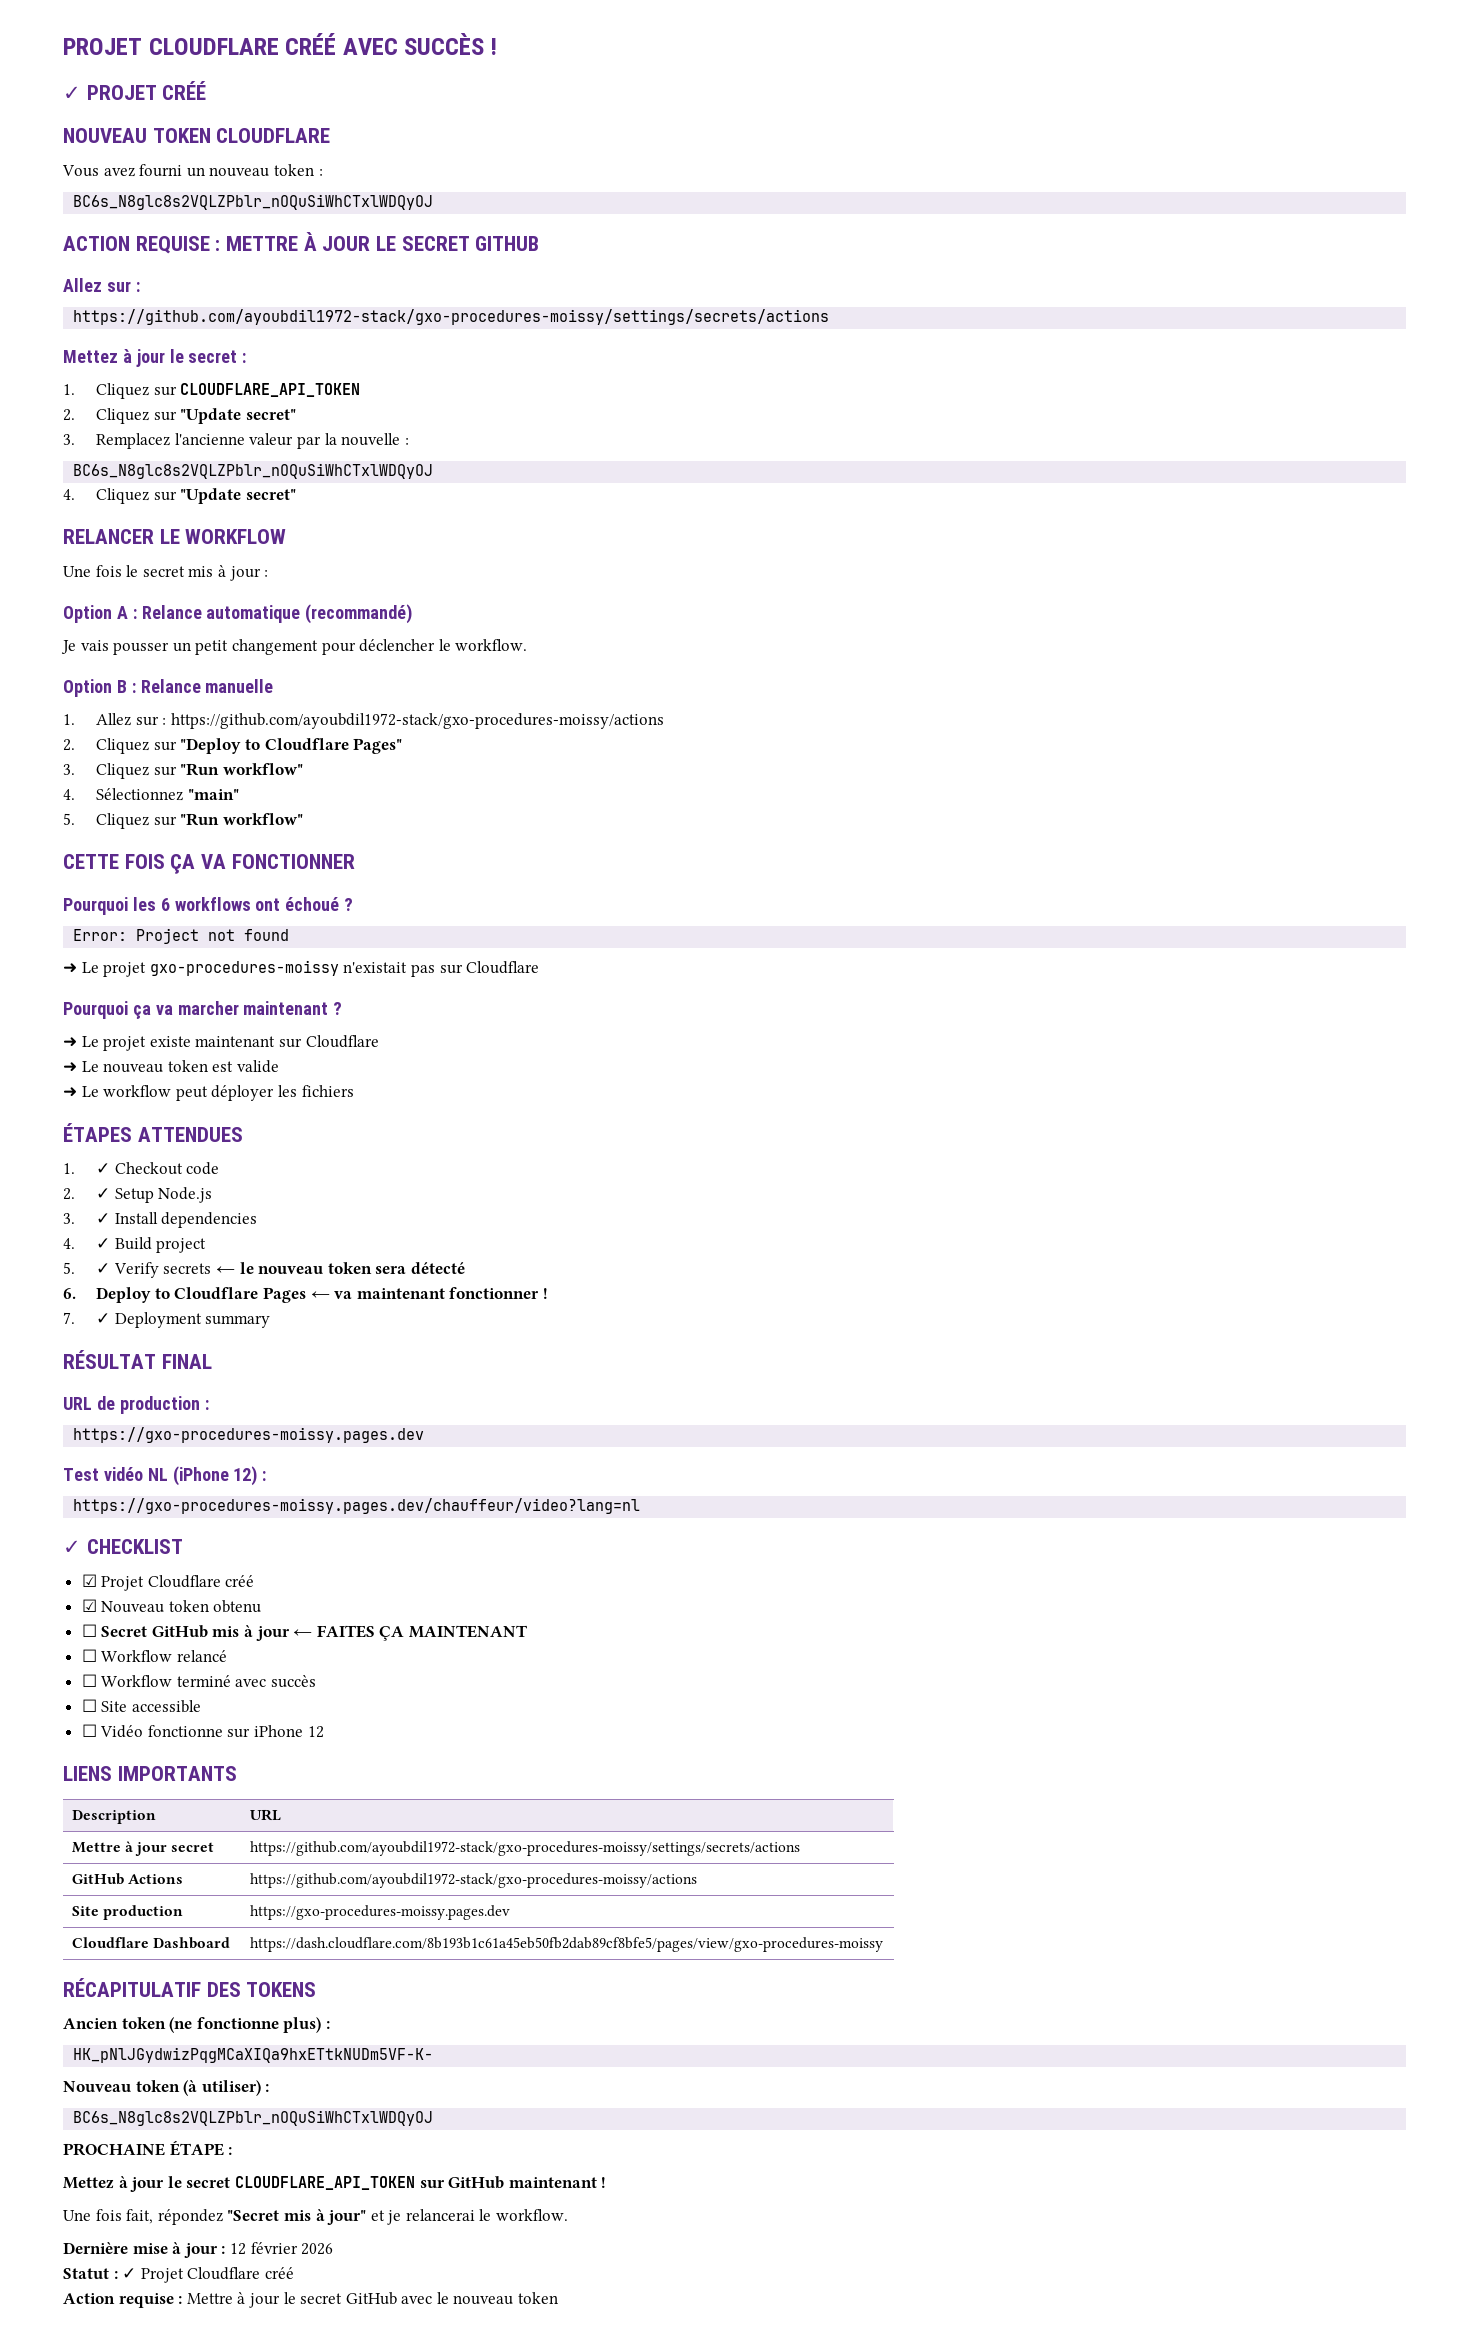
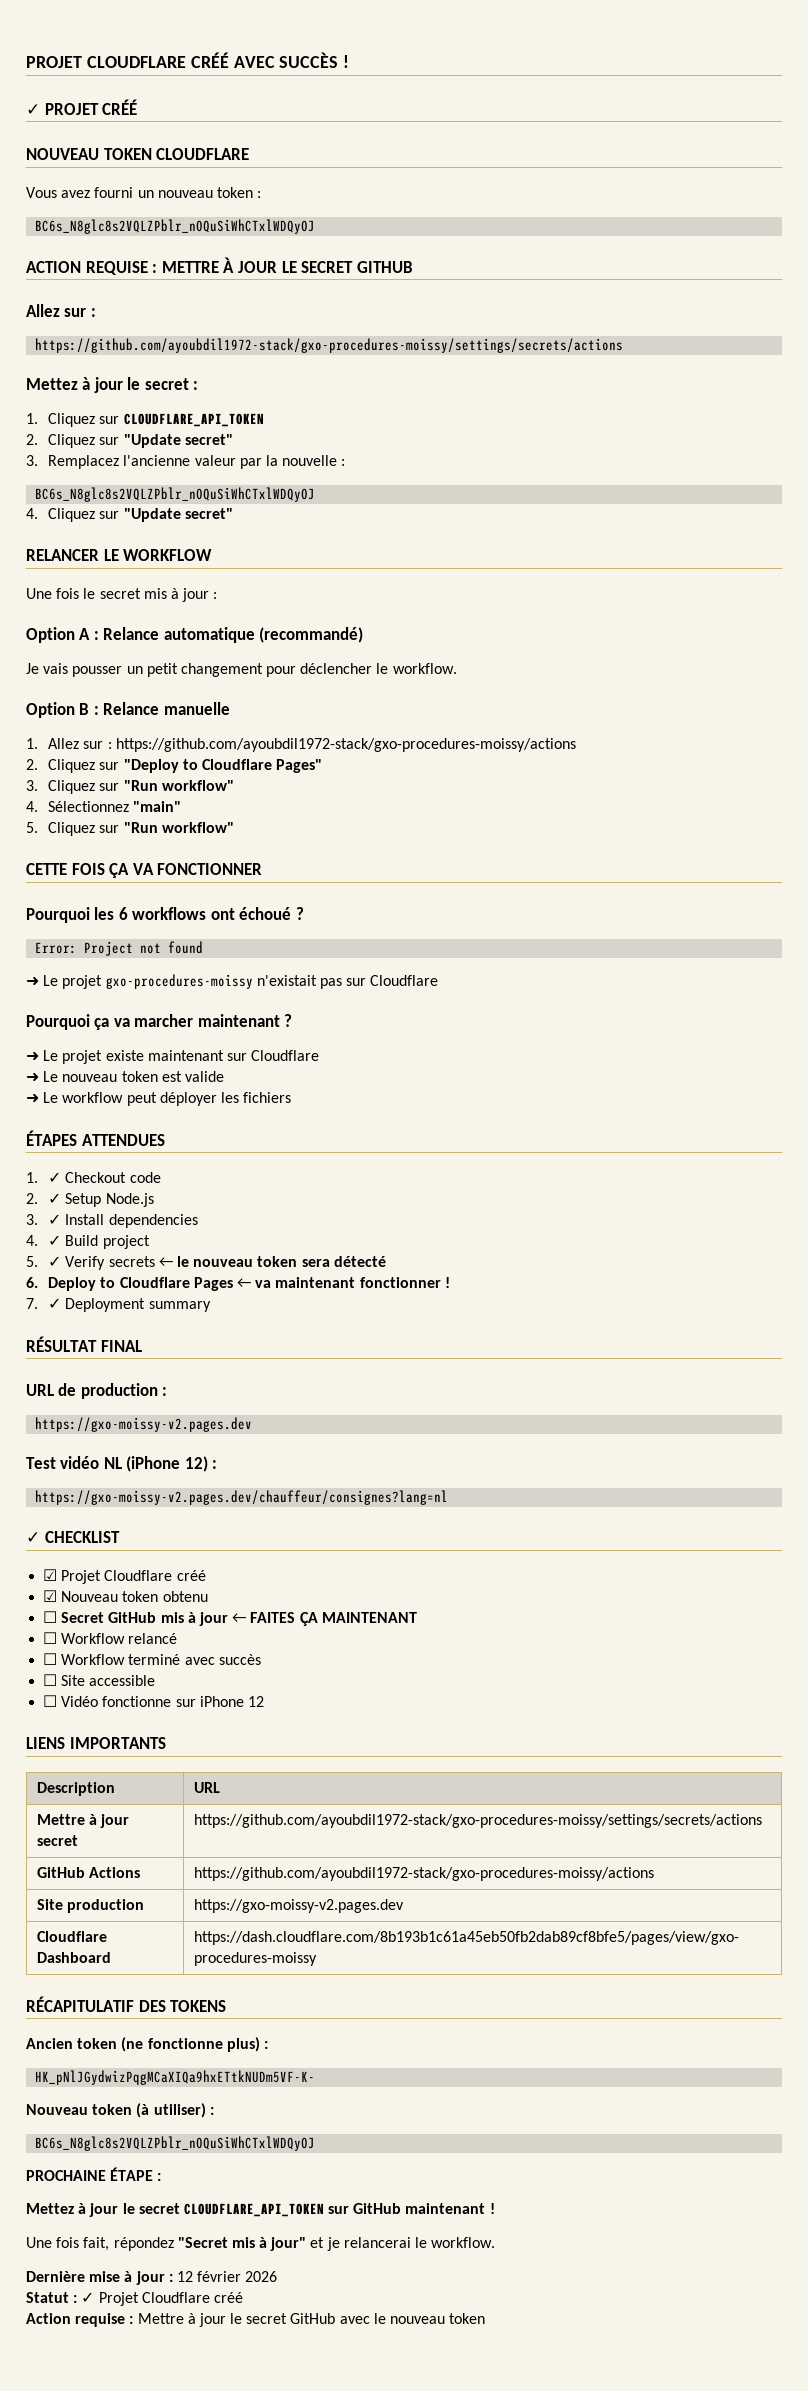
[73,1427,425,1443] https://gxo-procedures-moissy.pages.dev -> [35,1417,253,1432] https://gxo-moissy-v2.pages.dev
[73,1498,641,1514] https://gxo-procedures-moissy.pages.dev/chauffeur/video?lang=nl -> [35,1490,449,1505] https://gxo-moissy-v2.pages.dev/chauffeur/consignes?lang=nl
[249,1905,510,1920] https://gxo-procedures-moissy.pages.dev -> [193,1899,404,1913] https://gxo-moissy-v2.pages.dev

